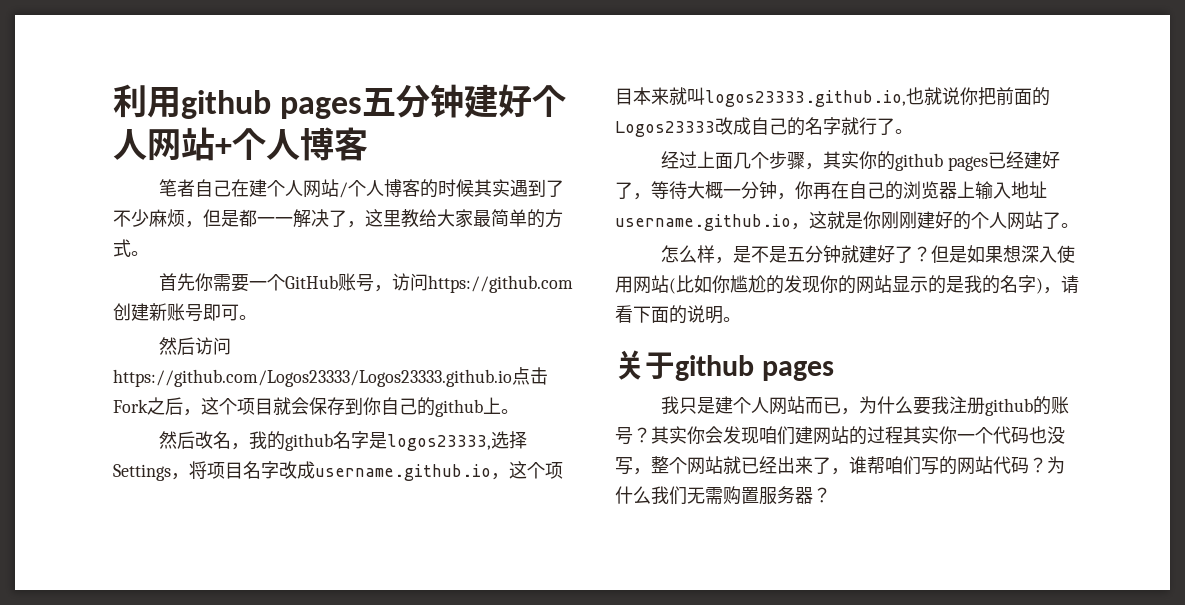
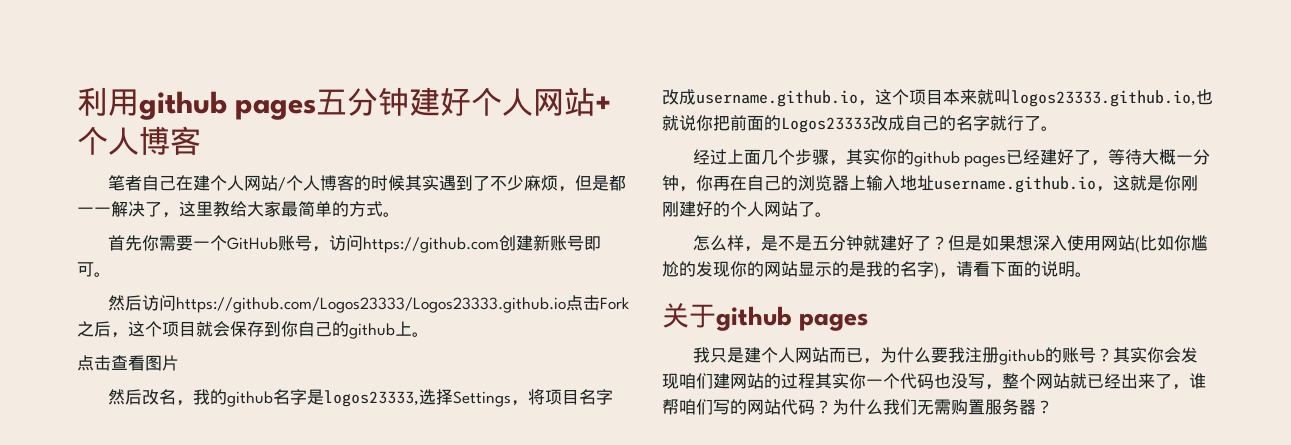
(519, 411) none -> [77,355,179,371] // 点击查看图片

